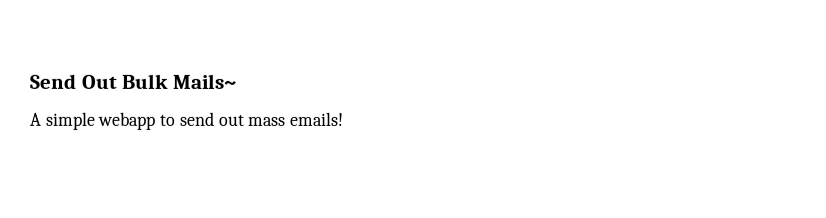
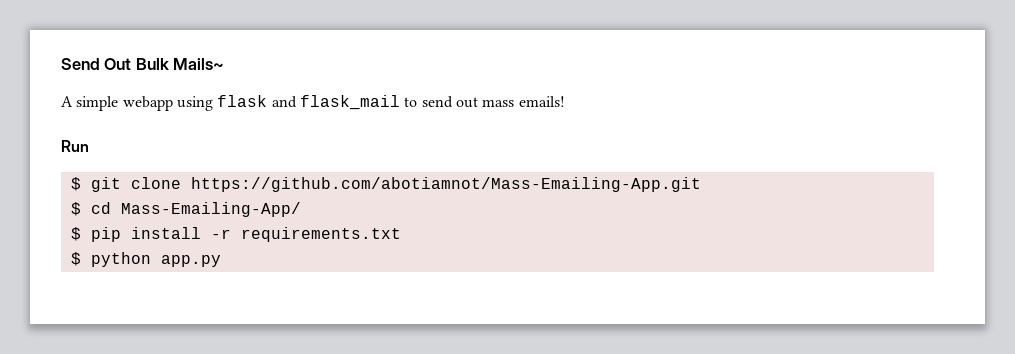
(156, 120) none -> [176,95,400,111] using flask and flask_mail
(344, 118) none -> [61,140,89,152] [70,177,701,192] [70,202,301,217] [70,227,401,242] [70,252,221,267] // Run // $ git clone https://github.com/abotiamnot/Mass-Emailing-App.git // $ cd Mass-Emailing-App/ // $ pip install -r requirements.txt // $ python app.py

